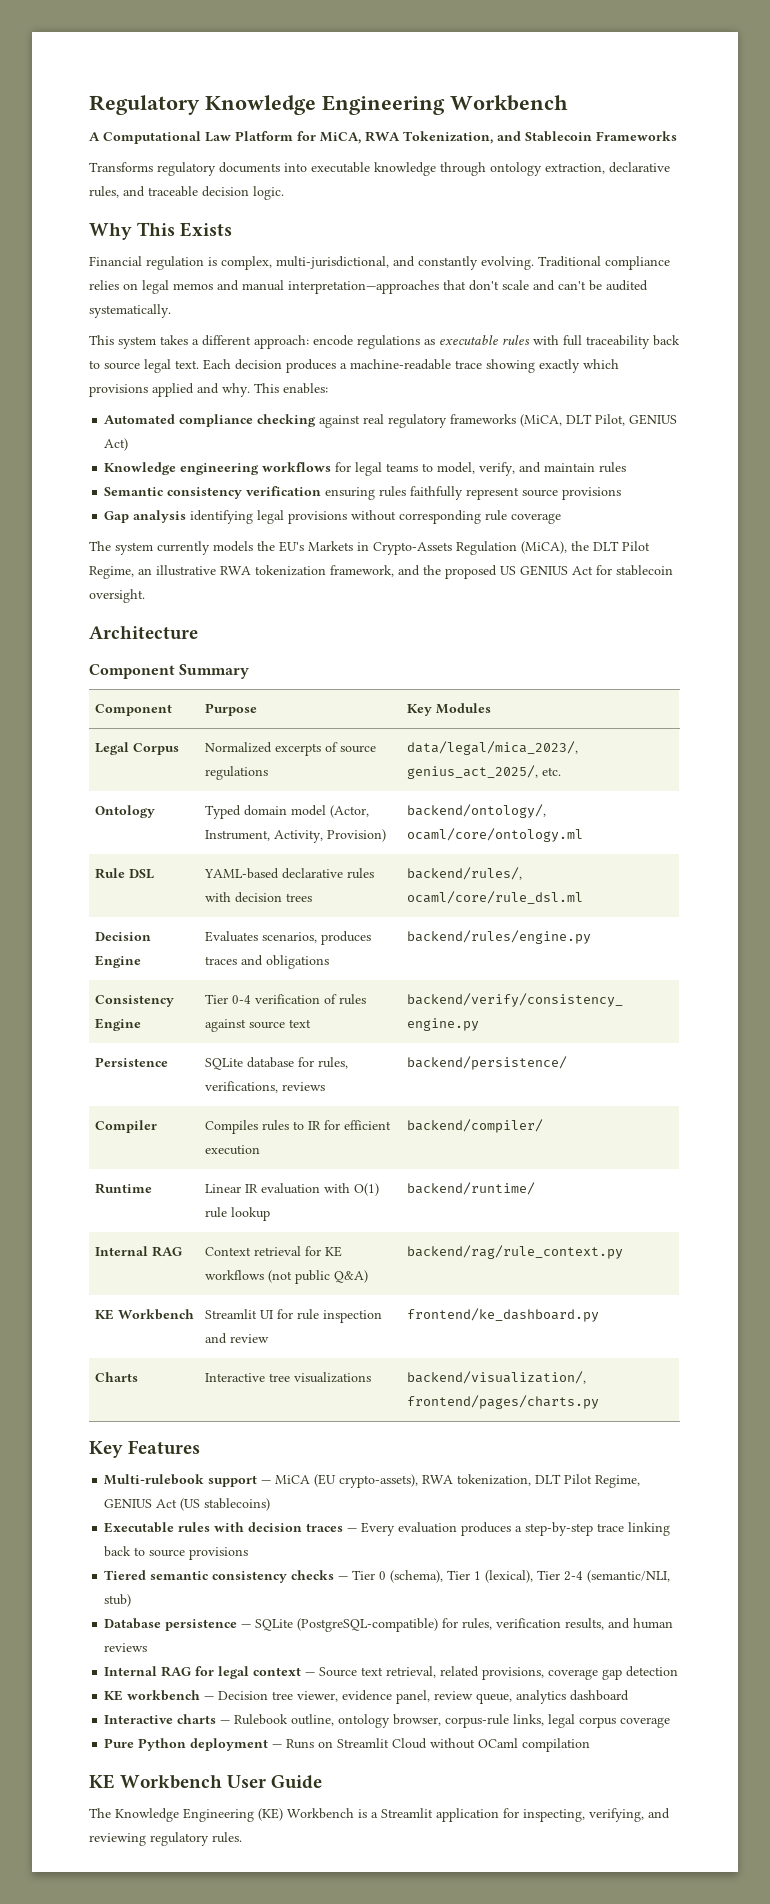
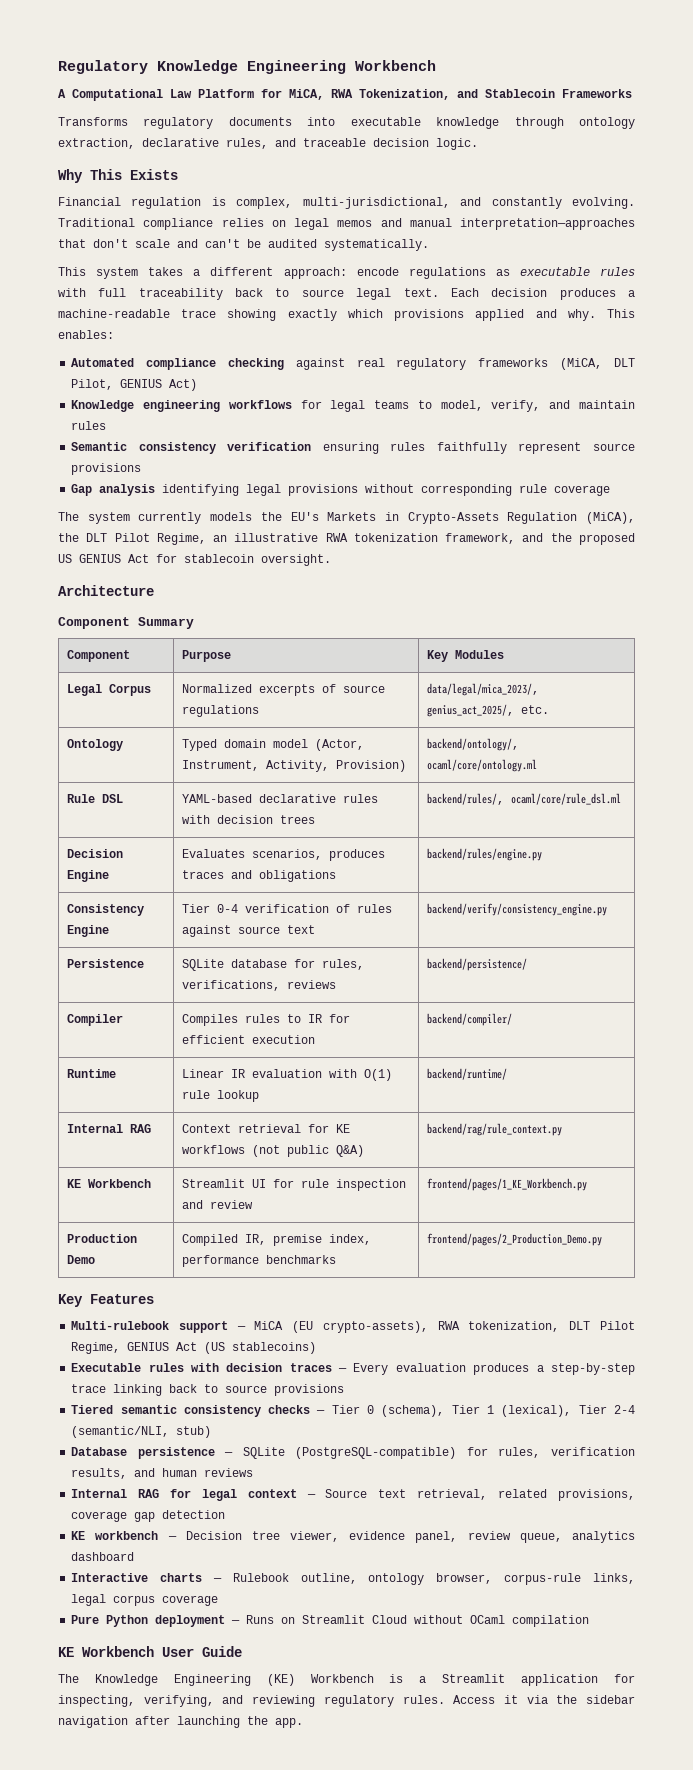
[406,1308,599,1322] [94,1372,138,1382] [204,1372,371,1383] [406,1371,586,1384] [406,1395,599,1409] frontend/ke_dashboard.py // Charts | Interactive tree visualizations | backend/visualization/, frontend/pages/charts.py -> [426,1178,587,1191] [66,1234,137,1243] [66,1255,95,1264] [181,1234,371,1246] [181,1255,336,1267] [426,1233,602,1246] frontend/pages/1_KE_Workbench.py // Production Demo | Compiled IR, premise index, performance benchmarks | frontend/pages/2_Production_Demo.py
(242, 1837) none -> [453,1695,635,1704] [58,1716,303,1728] Access it via the sidebar navigation after launching the app.

